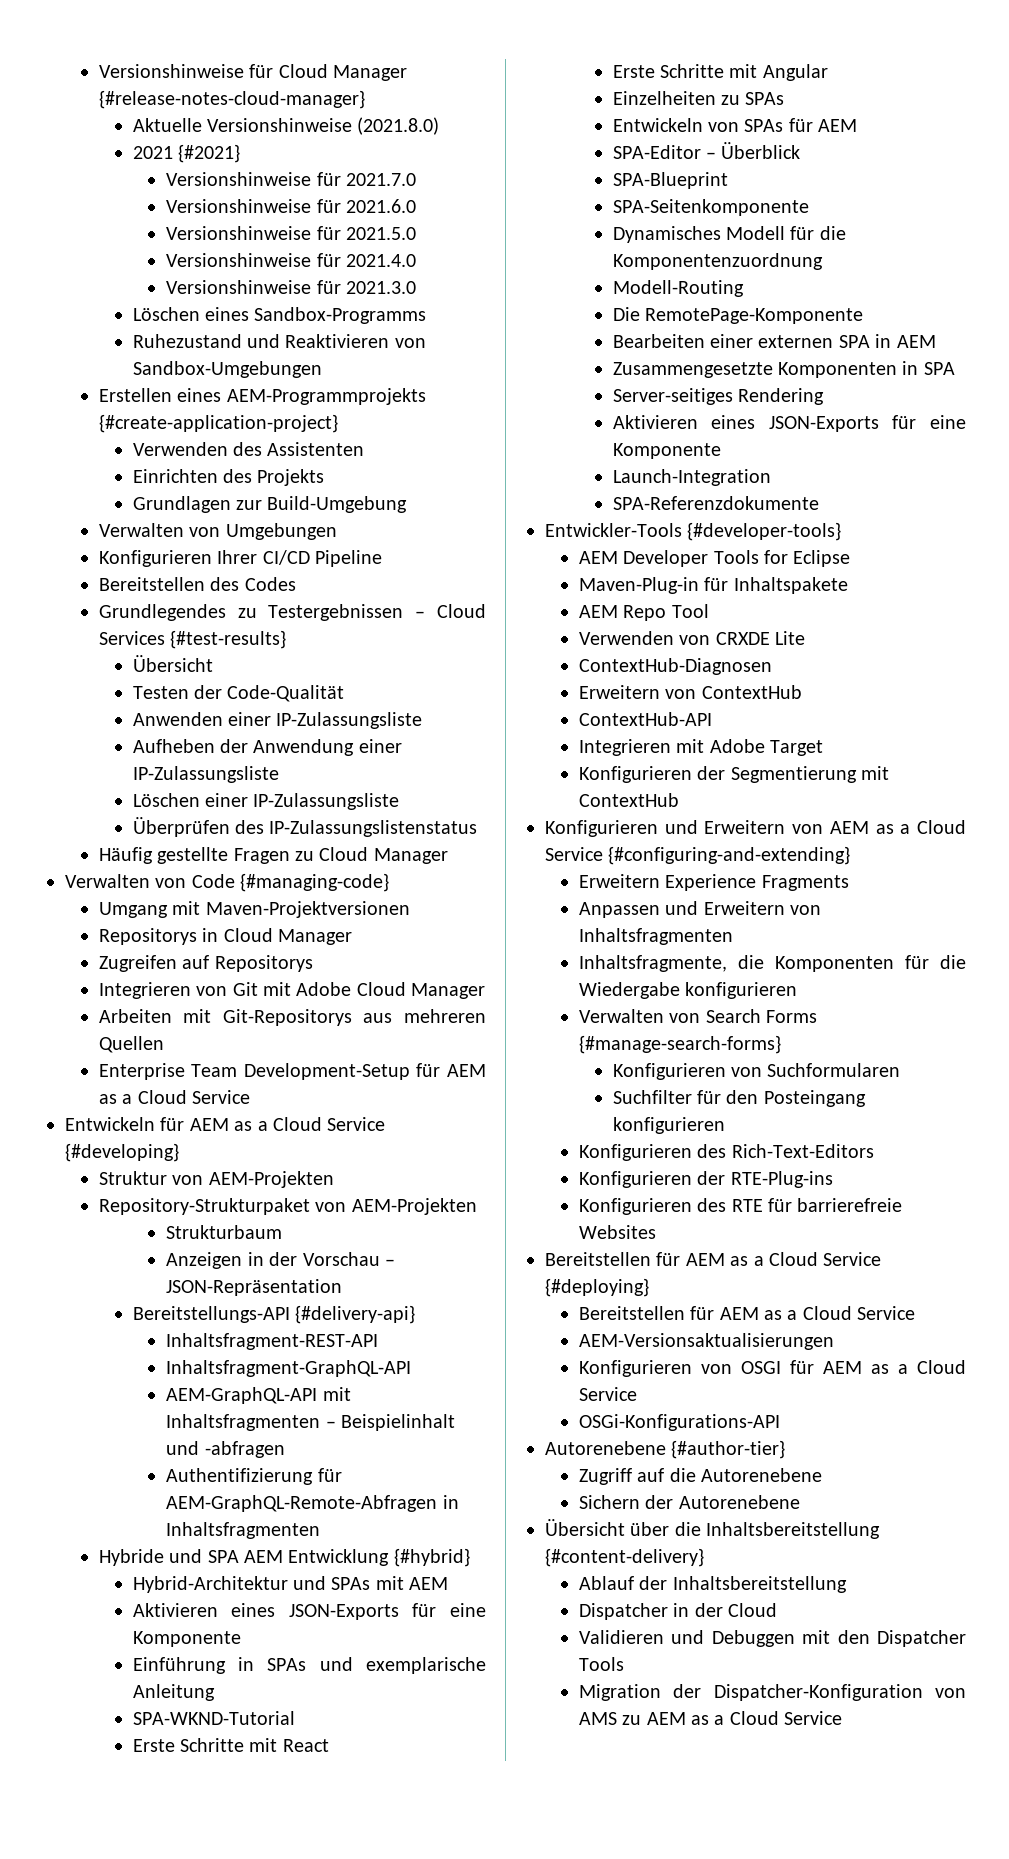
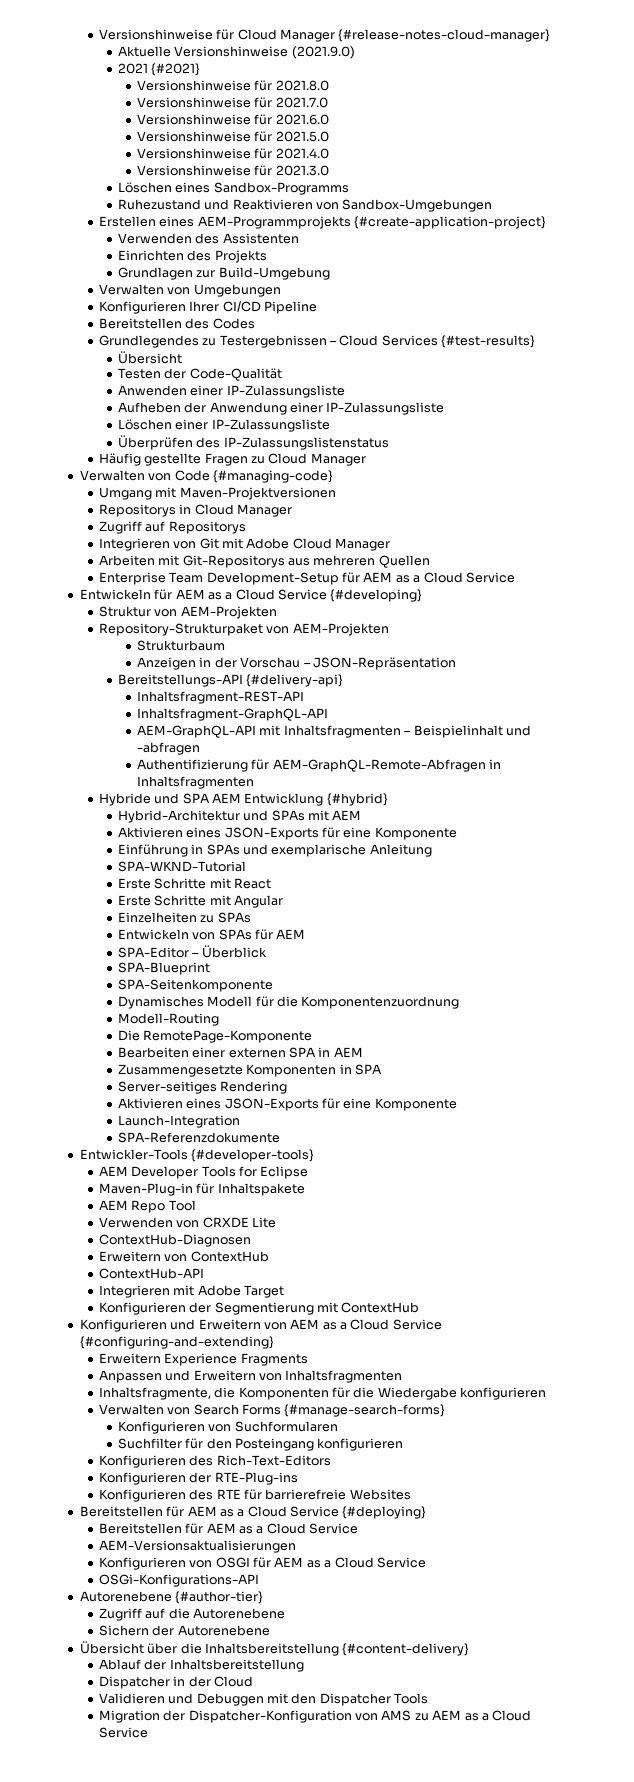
[357,117,440,135] (2021.8.0) -> [291,46,355,59] (2021.9.0)
(241, 153) none -> [137,80,329,91] // Versionshinweise für 2021.8.0
[98,955,177,972] Zugreifen -> [98,521,142,534] Zugriff

